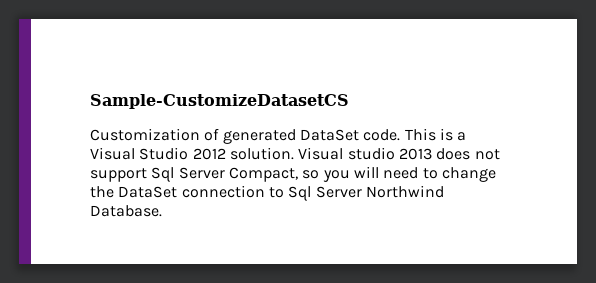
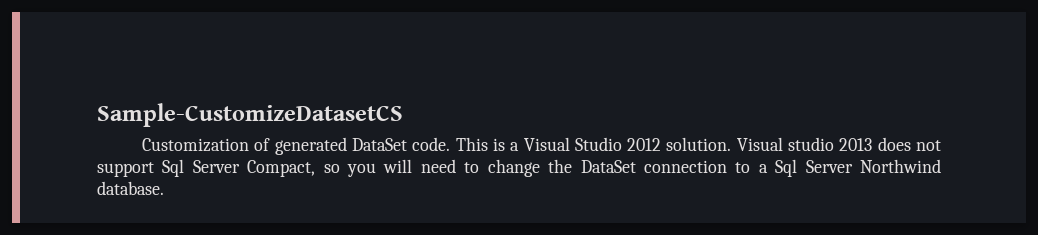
(284, 192) none -> [758,164,768,173] a
[90,205,162,217] Database. -> [97,181,164,195] database.

